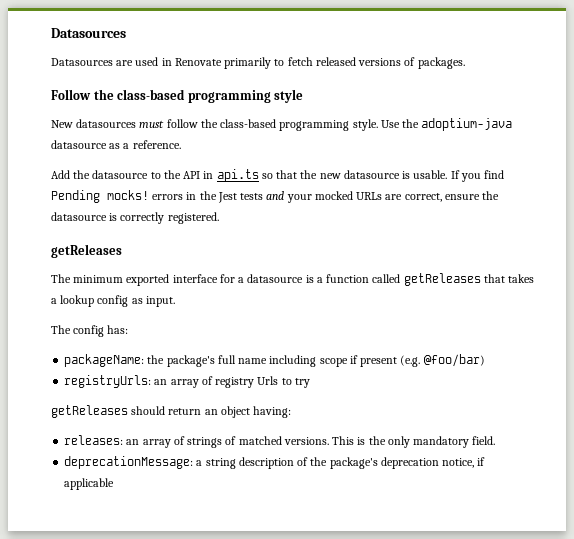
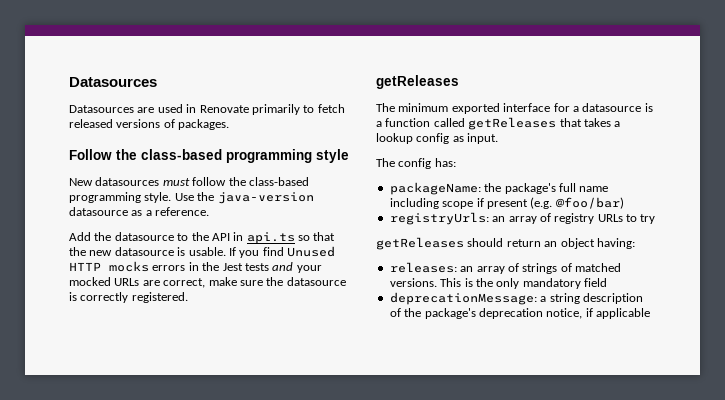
[421,118,513,131] adoptium-java -> [217,192,314,204] java-version
[51,190,149,203] Pending mocks! -> [287,246,335,257] [69,261,149,272] Unused HTTP mocks
[444,194,480,200] ensure -> [208,277,263,286] make sure
[257,376,279,385] Urls -> [597,214,623,222] URLs
[472,436,496,445] field. -> [584,278,607,287] field

